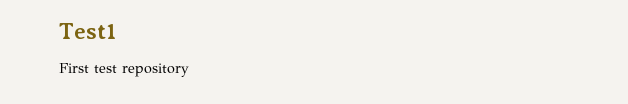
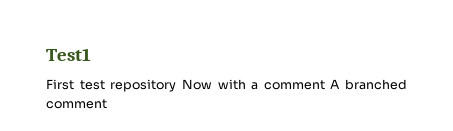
(189, 70) none -> [181,79,407,90] [46,99,107,109] Now with a comment A branched comment

